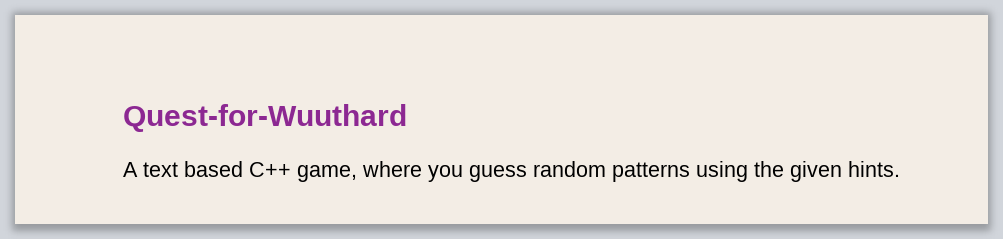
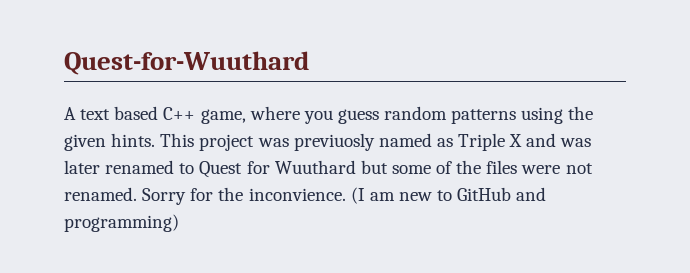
(900, 169) none -> [160,133,592,151] [64,160,593,178] [64,187,547,205] [64,214,179,232] This project was previuosly named as Triple X and was later renamed to Quest for Wuuthard but some of the files were not renamed. Sorry for the inconvience. (I am new to GitHub and programming)

